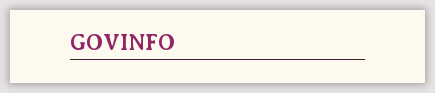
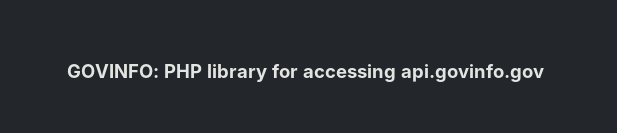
[70,34,175,50] GOVINFO -> [67,64,544,82] GOVINFO: PHP library for accessing api.govinfo.gov

